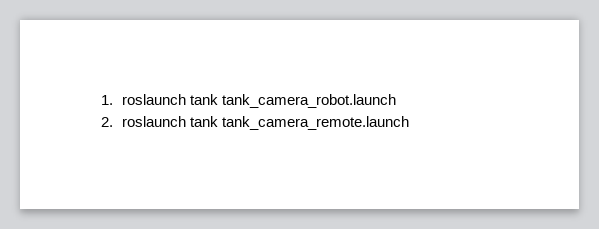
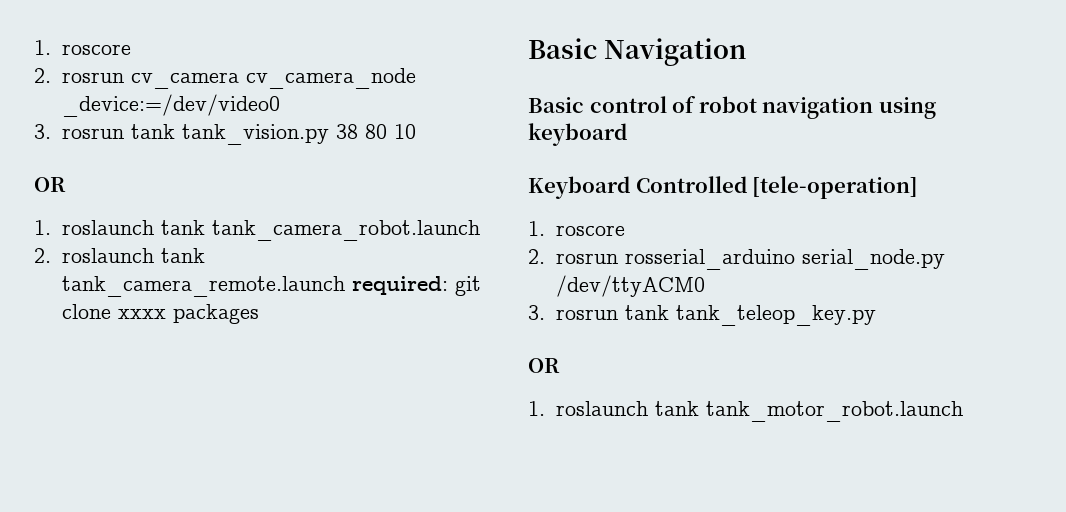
[101,95,113,105] 1. -> [34,40,131,55] [34,68,416,89] [61,94,280,117] [34,124,416,145] [34,177,66,192] [34,220,51,235] 1. roscore // 2. rosrun cv_camera cv_camera_node _device:=/dev/video0 // 3. rosrun tank tank_vision.py 38 80 10 // OR // 1.
(409, 123) none -> [351,276,481,296] [61,304,259,324] [528,38,746,66] [528,96,936,119] [528,123,627,146] [528,176,919,199] [528,221,625,236] [528,249,945,270] [555,275,705,297] [528,305,876,326] [528,358,560,373] [528,401,963,422] required: git clone xxxx packages // Basic Navigation // Basic control of robot navigation using keyboard // Keyboard Controlled [tele-operation] // 1. roscore // 2. rosrun rosserial_arduino serial_node.py /dev/ttyACM0 // 3. rosrun tank tank_teleop_key.py // OR // 1. roslaunch tank tank_motor_robot.launch

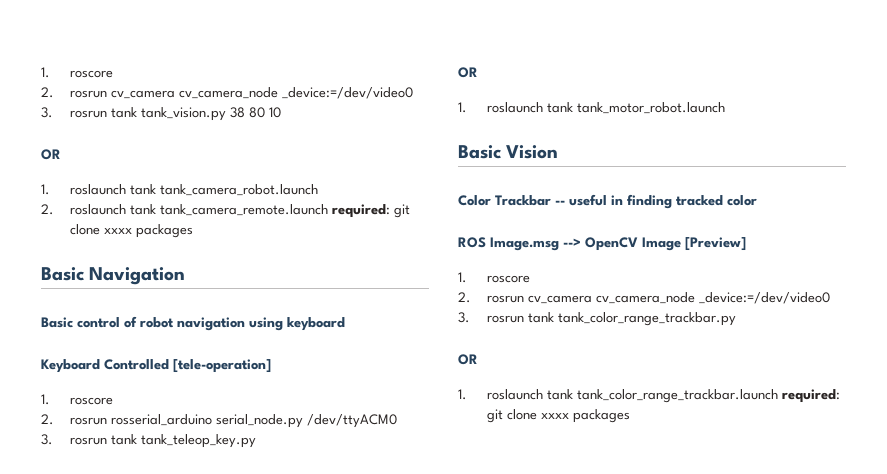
(963, 411) none -> [458,145,559,159] [458,194,757,209] [458,237,746,251] [458,272,530,283] [458,292,830,304] [458,312,736,326] [458,354,478,365] [458,389,840,403] [486,409,630,423] // Basic Vision // Color Trackbar -- useful in finding tracked color // ROS Image.msg --> OpenCV Image [Preview] // 1. roscore // 2. rosrun cv_camera cv_camera_node _device:=/dev/video0 // 3. rosrun tank tank_color_range_trackbar.py // OR // 1. roslaunch tank tank_color_range_trackbar.launch required: git clone xxxx packages

